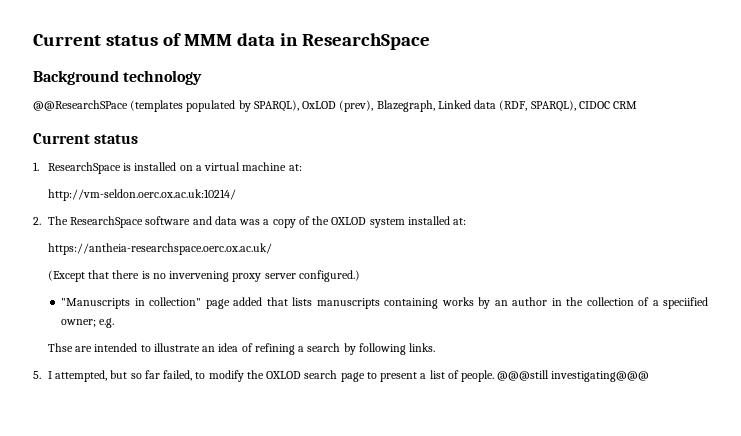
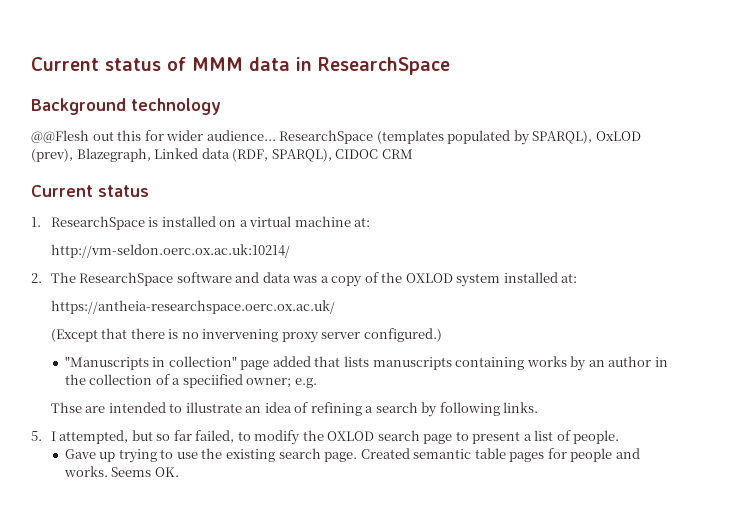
[33,100,128,111] @@ResearchSPace -> [31,130,374,144] @@Flesh out this for wider audience... ResearchSpace
[497,370,650,382] @@@still investigating@@@ -> [64,448,640,463] [63,466,179,477] // Gave up trying to use the existing search page. Created semantic table pages for people and works. Seems OK.

